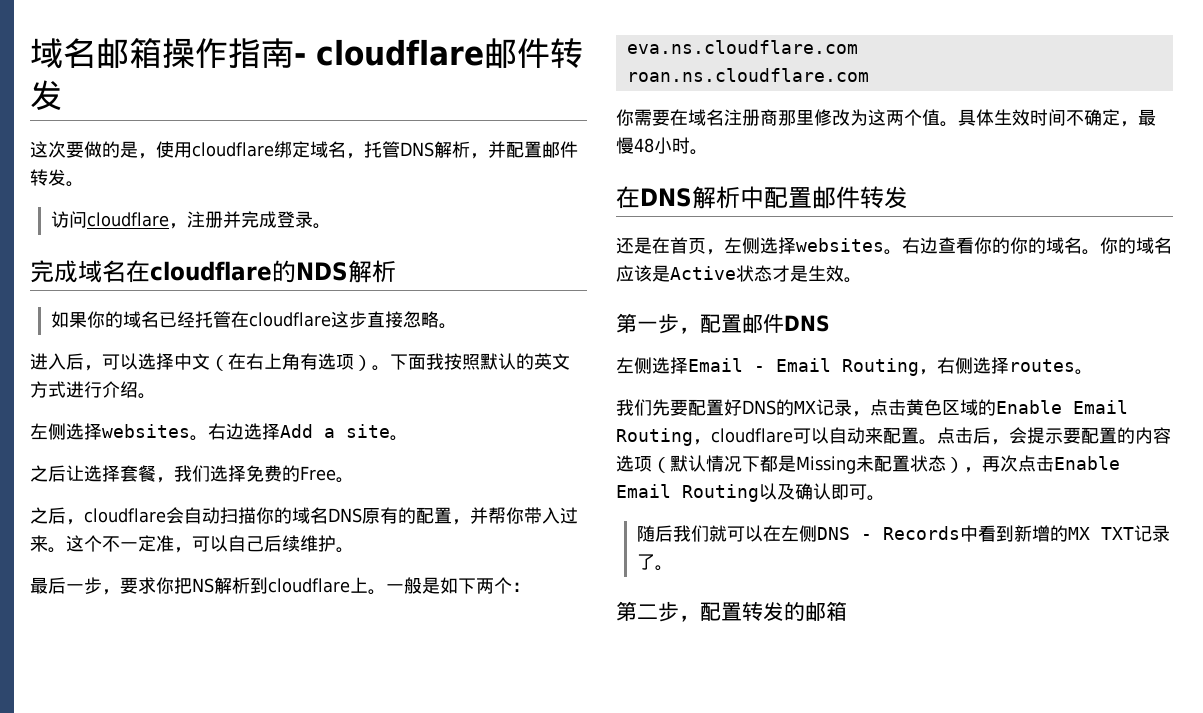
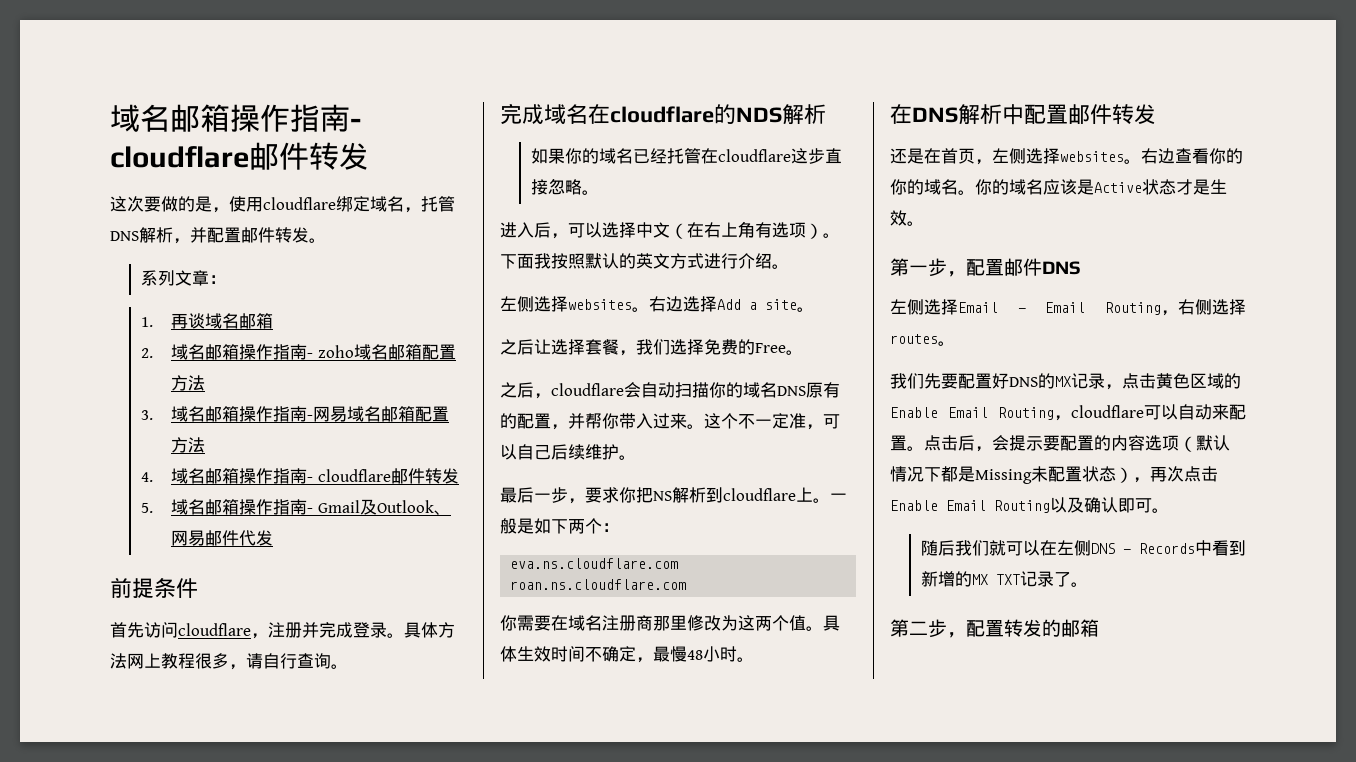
(84, 184) none -> [140,270,226,286] [140,313,274,329] [140,344,457,360] [171,375,206,391] [140,406,450,422] [171,437,206,453] [140,468,460,484] [140,499,452,515] [171,530,274,546] [110,577,198,598] [110,622,144,638] 系列文章： // 1.再谈域名邮箱 // 2.域名邮箱操作指南- zoho域名邮箱配置方法 // 3.域名邮箱操作指南-网易域名邮箱配置方法 // 4.域名邮箱操作指南- cloudflare邮件转发 // 5.域名邮箱操作指南- Gmail及Outlook、网易邮件代发 // 前提条件 // 首先
(331, 226) none -> [404,622,455,638] [110,653,348,670] 具体方法网上教程很多，请自行查询。

